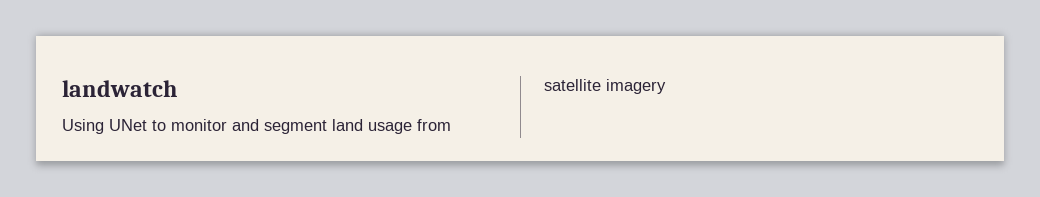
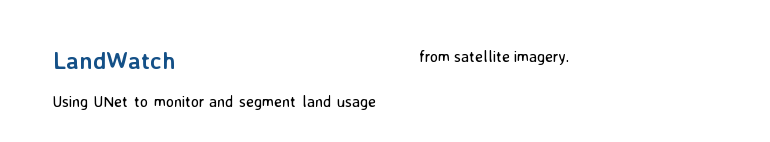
[62,80,177,97] landwatch -> [53,52,176,69] LandWatch
[606,79,666,94] imagery -> [514,51,570,65] imagery.

